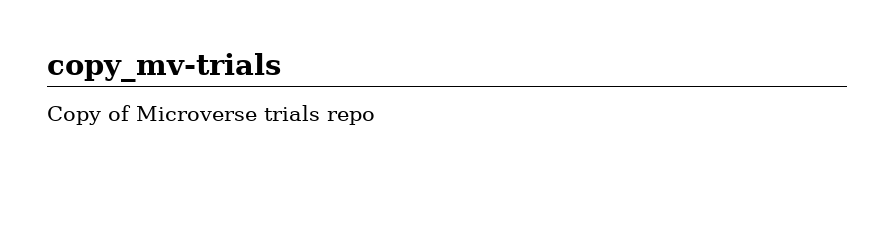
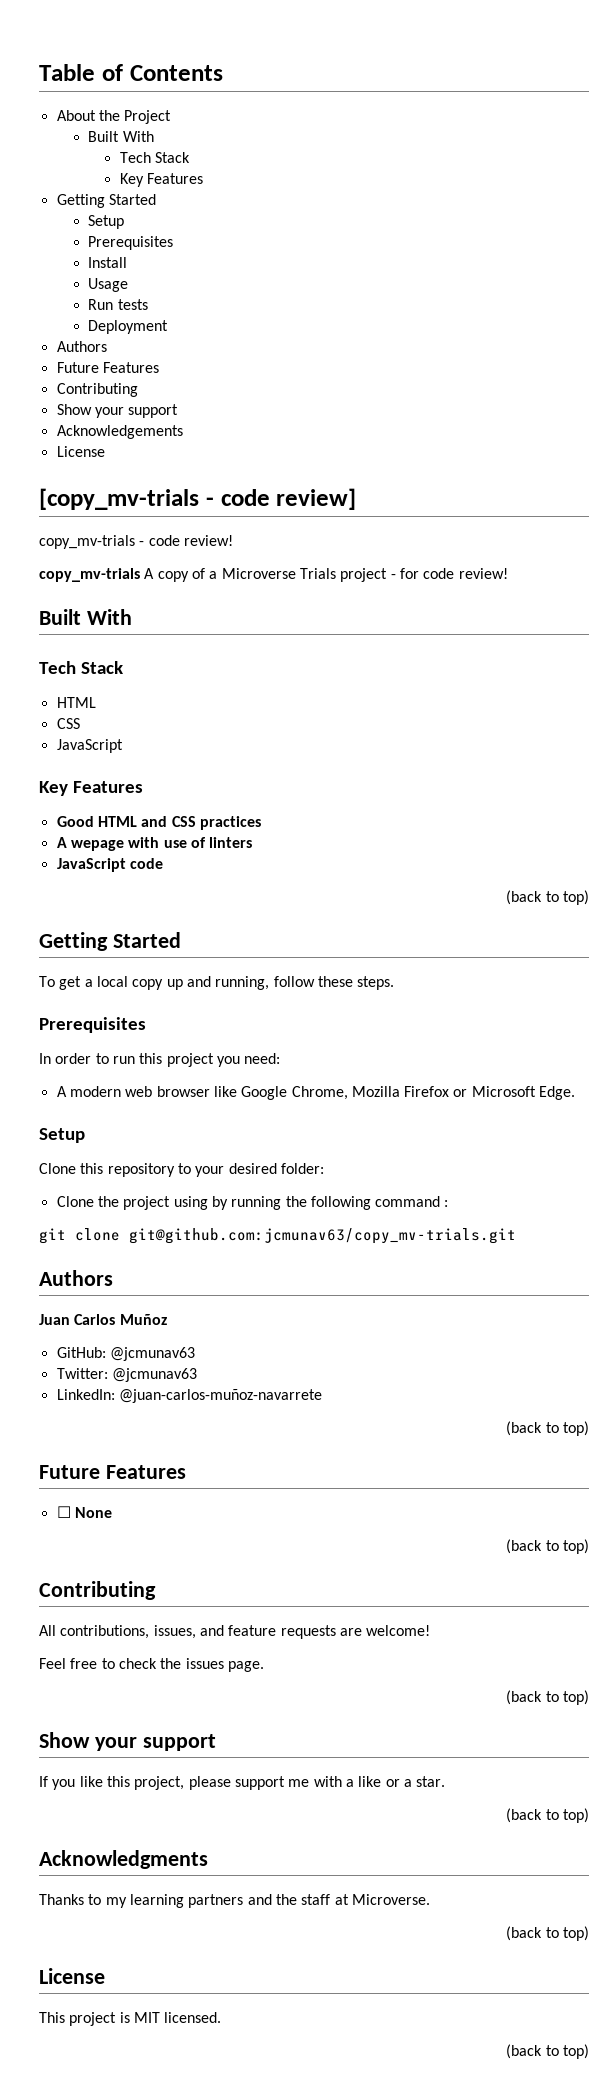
[47,53,281,82] [47,105,375,125] copy_mv-trials // Copy of Microverse trials repo -> [39,64,223,81] [56,110,172,124] [88,131,154,142] [119,152,191,163] [119,173,204,187] [56,194,156,208] [88,215,125,229] [88,236,174,250] [88,257,128,268] [88,278,129,292] [88,299,148,310] [88,320,169,334] [56,341,107,352] [56,362,159,373] [56,383,138,397] [56,404,179,418] [56,425,183,439] [56,446,105,457] [39,488,357,510] [39,535,233,549] [39,568,508,582] [39,609,132,625] [39,661,123,674] [56,697,96,708] [56,718,80,729] [56,739,123,753] [39,781,143,796] [56,816,261,830] [56,837,253,851] [56,858,163,872] [506,890,590,905] [39,932,181,951] [39,976,395,990] [39,1017,146,1033] [39,1053,281,1067] [56,1086,576,1100] [39,1128,85,1143] [39,1163,324,1177] [56,1196,449,1210] [39,1228,516,1244] [39,1270,113,1286] [39,1314,167,1325] [56,1347,195,1361] [56,1368,197,1382] [56,1389,322,1403] [506,1421,590,1436] [39,1465,186,1479] [56,1506,112,1518] [506,1539,590,1554] [39,1581,156,1600] [39,1625,431,1639] [39,1658,264,1672] [506,1690,590,1705] [39,1732,216,1751] [39,1776,446,1790] [506,1808,590,1823] [39,1850,208,1869] [39,1894,430,1908] [506,1926,590,1941] [39,1968,105,1984] [39,2012,222,2026] [506,2044,590,2059] Table of Contents // About the Project // Built With // Tech Stack // Key Features // Getting Started // Setup // Prerequisites // Install // Usage // Run tests // Deployment // Authors // Future Features // Contributing // Show your support // Acknowledgements // License // [copy_mv-trials - code review] // copy_mv-trials - code review! // copy_mv-trials A copy of a Microverse Trials project - for code review! // Built With // Tech Stack // HTML // CSS // JavaScript // Key Features // Good HTML and CSS practices // A wepage with use of linters // JavaScript code // (back to top) // Getting Started // To get a local copy up and running, follow these steps. // Prerequisites // In order to run this project you need: // A modern web browser like Google Chrome, Mozilla Firefox or Microsoft Edge. // Setup // Clone this repository to your desired folder: // Clone the project using by running the following command : // git clone git@github.com:jcmunav63/copy_mv-trials.git // Authors // Juan Carlos Muñoz // GitHub: @jcmunav63 // Twitter: @jcmunav63 // LinkedIn: @juan-carlos-muñoz-navarrete // (back to top) // Future Features // ☐ None // (back to top) // Contributing // All contributions, issues, and feature requests are welcome! // Feel free to check the issues page. // (back to top) // Show your support // If you like this project, please support me with a like or a star. // (back to top) // Acknowledgments // Thanks to my learning partners and the staff at Microverse. // (back to top) // License // This project is MIT licensed. // (back to top)

